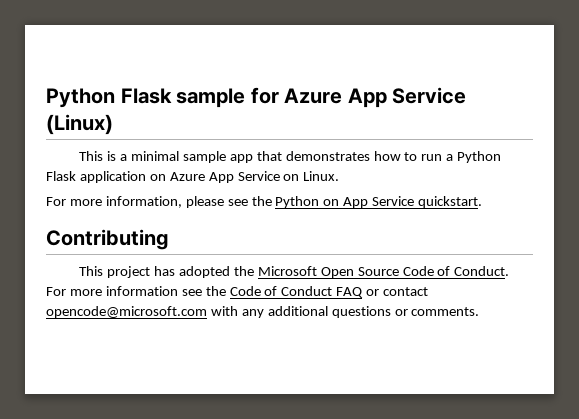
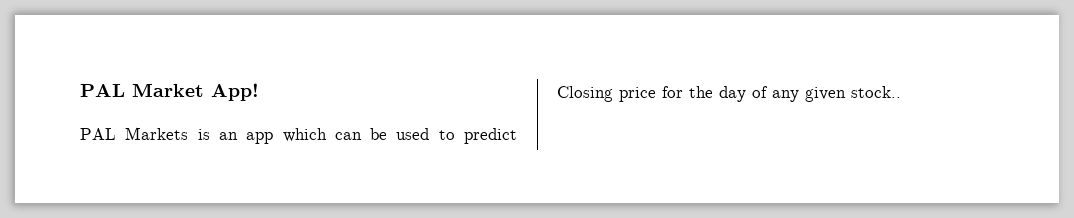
[46,87,467,108] [46,114,113,135] [79,151,502,163] [46,171,340,183] [46,196,483,208] [46,229,168,250] [79,266,510,278] [46,286,429,298] [46,306,480,318] Python Flask sample for Azure App Service (Linux) // This is a minimal sample app that demonstrates how to run a Python Flask application on Azure App Service on Linux. // For more information, please see the Python on App Service quickstart. // Contributing // This project has adopted the Microsoft Open Source Code of Conduct. For more information see the Code of Conduct FAQ or contact opencode@microsoft.com with any additional questions or comments. -> [80,83,259,101] [80,127,518,144] [557,86,901,102] PAL Market App! // PAL Markets is an app which can be used to predict Closing price for the day of any given stock..

